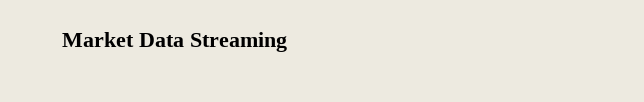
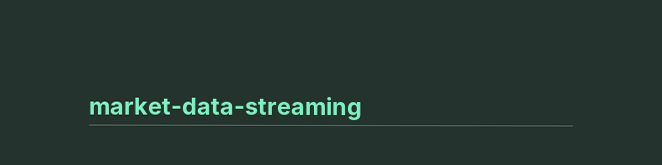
[62,32,287,52] Market Data Streaming -> [88,96,362,121] market-data-streaming

